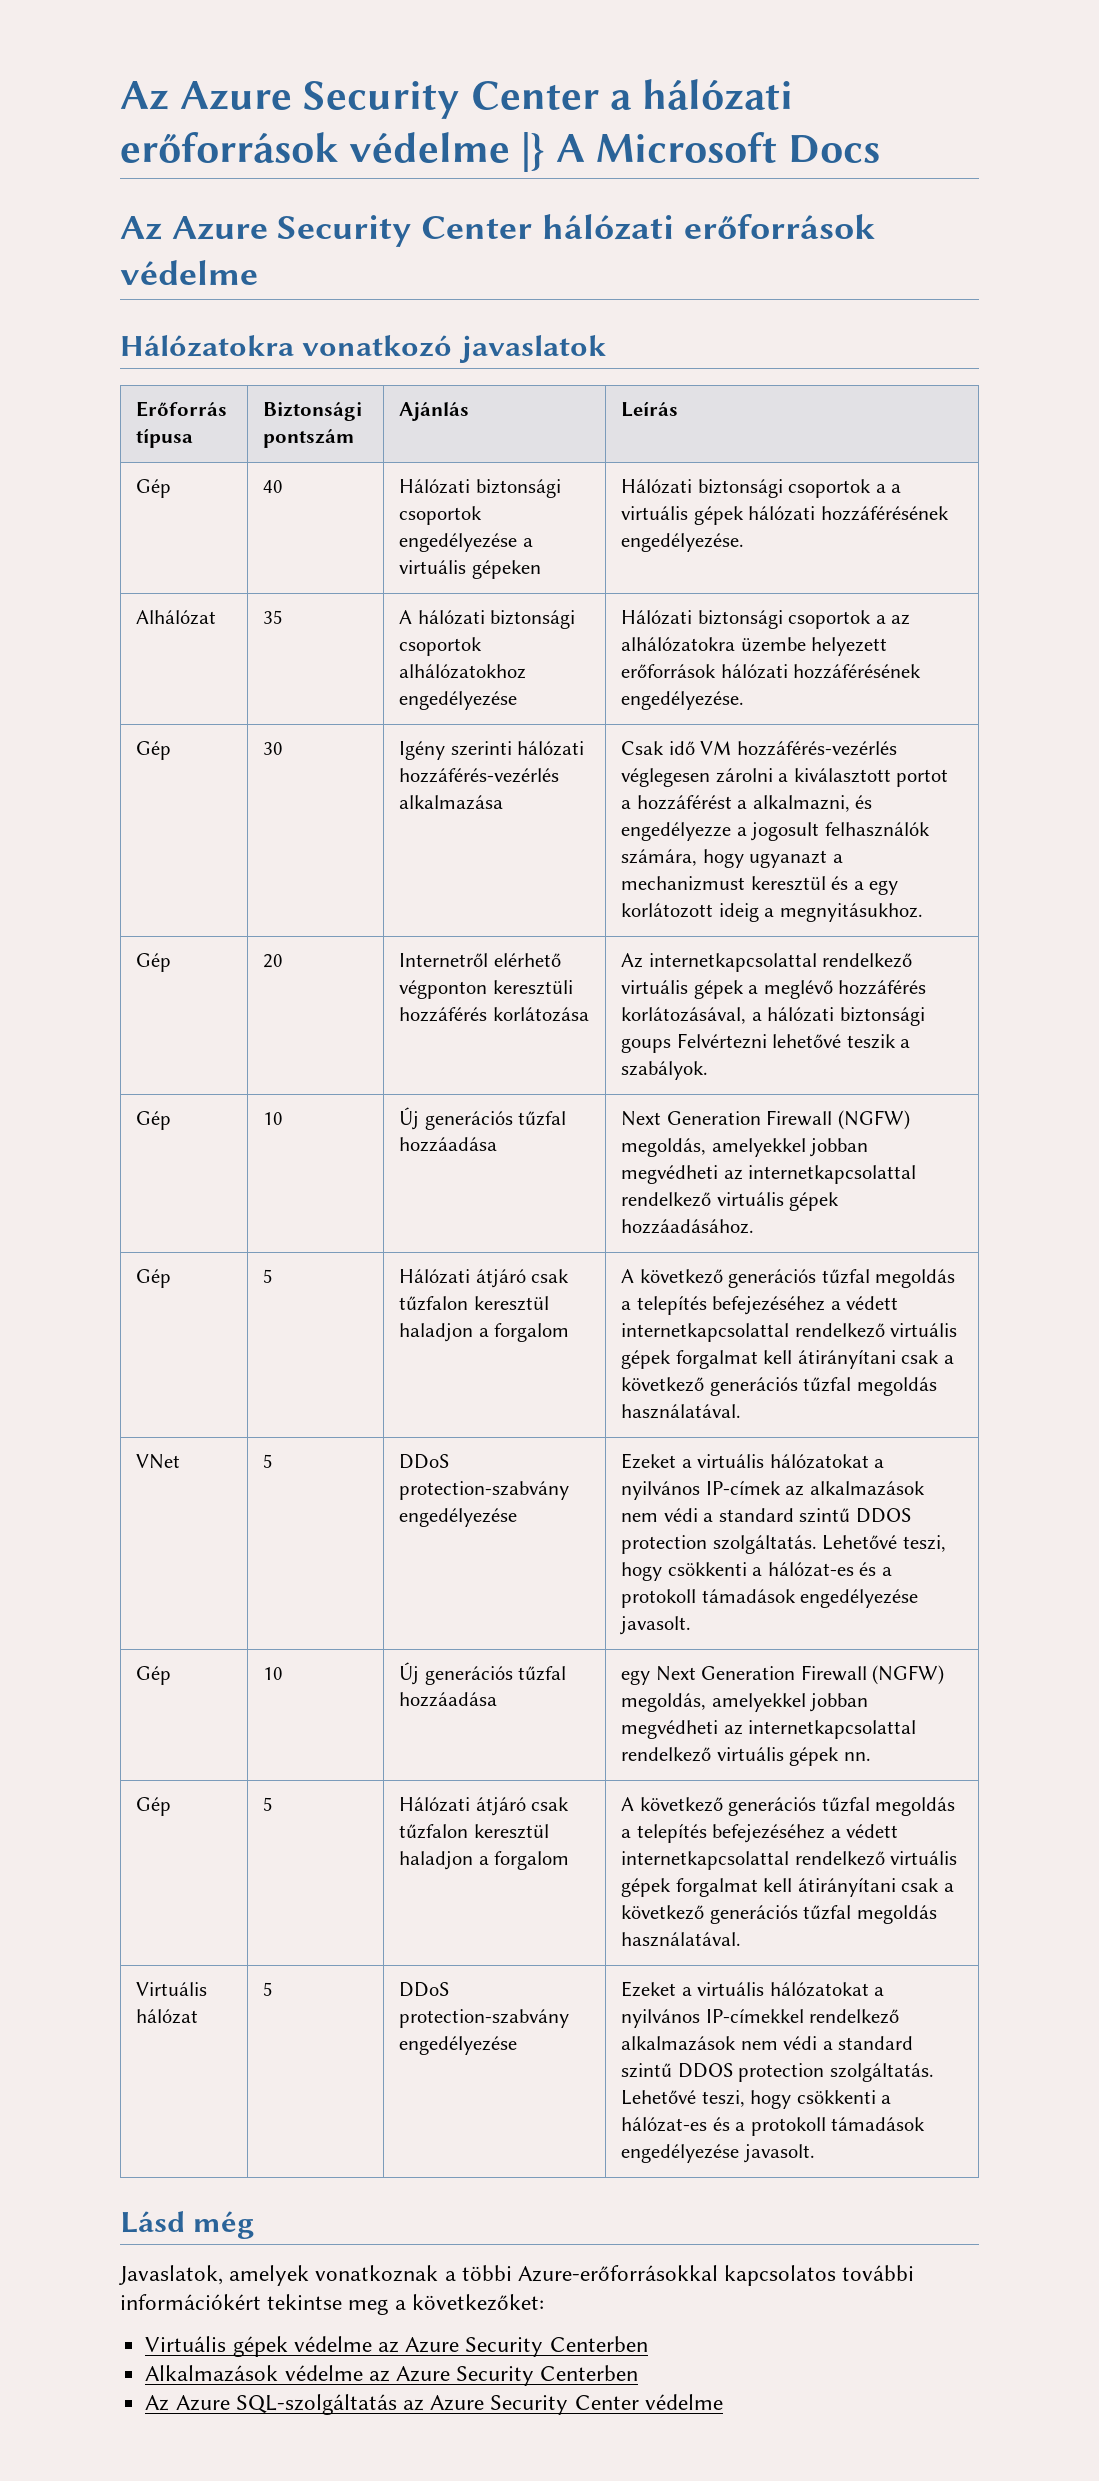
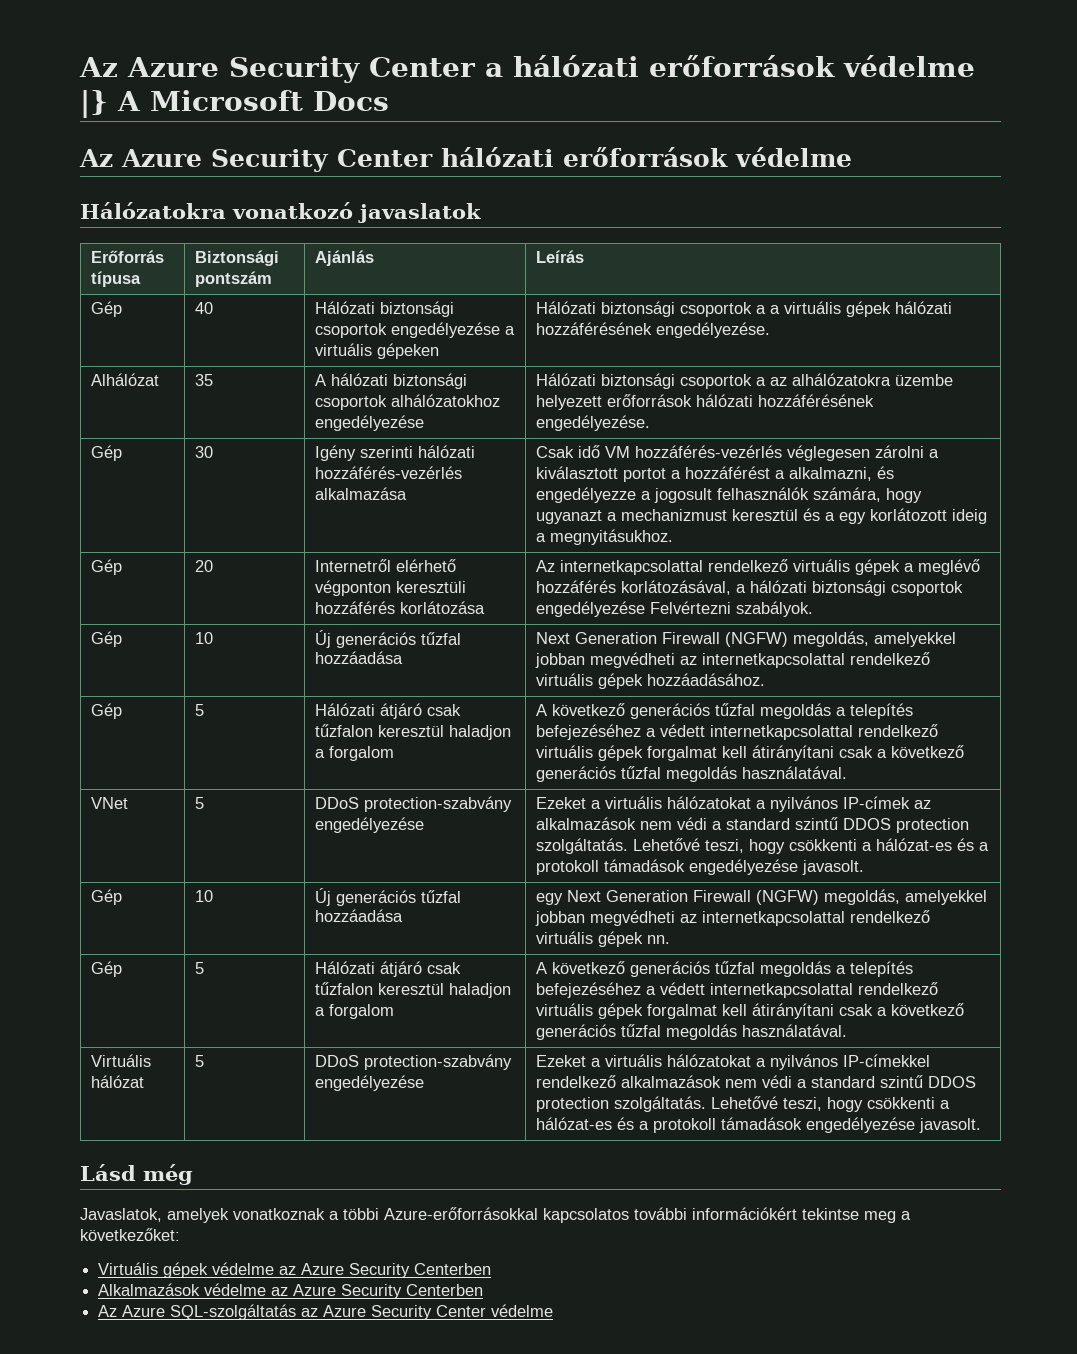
[620,1033,911,1053] goups Felvértezni lehetővé teszik a -> [891,581,964,596] [536,601,732,617] csoportok engedélyezése Felvértezni

